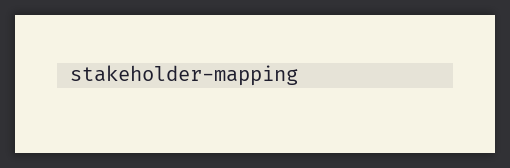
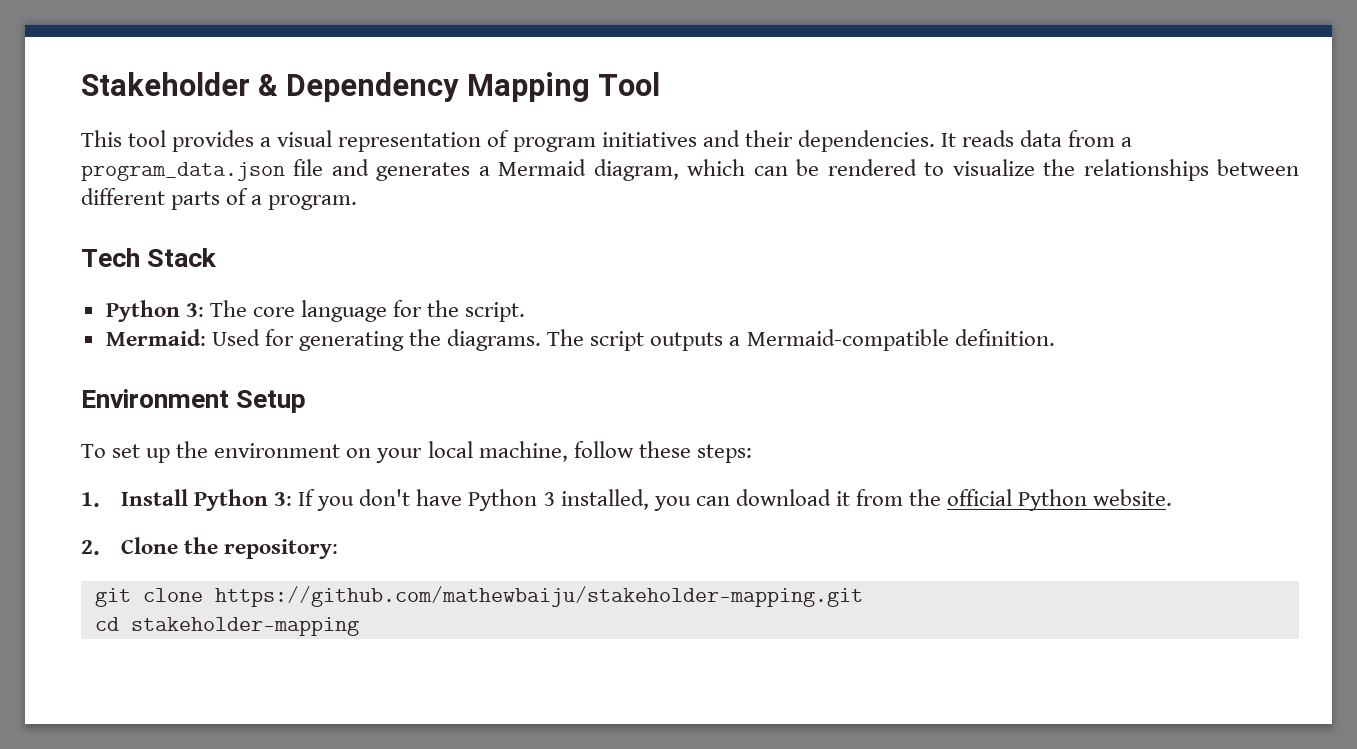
(69, 75) none -> [81,72,660,102] [81,130,1133,152] [81,159,1300,181] [81,188,358,210] [81,248,217,267] [105,300,526,322] [105,329,1055,351] [81,389,307,413] [81,441,752,463] [81,489,1173,511] [81,537,339,559] [94,586,863,607] [94,617,119,631] Stakeholder & Dependency Mapping Tool // This tool provides a visual representation of program initiatives and their dependencies. It reads data from a program_data.json file and generates a Mermaid diagram, which can be rendered to visualize the relationships between different parts of a program. // Tech Stack // Python 3: The core language for the script. // Mermaid: Used for generating the diagrams. The script outputs a Mermaid-compatible definition. // Environment Setup // To set up the environment on your local machine, follow these steps: // 1. Install Python 3: If you don't have Python 3 installed, you can download it from the official Python website. // 2. Clone the repository: // git clone https://github.com/mathewbaiju/stakeholder-mapping.git // cd

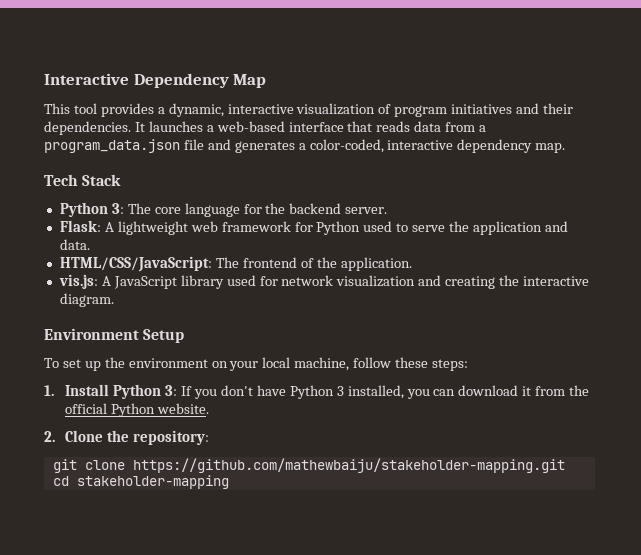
[81,72,660,102] Stakeholder & Dependency Mapping Tool -> [44,73,267,88] Interactive Dependency Map
[277,130,482,152] visual representation -> [168,103,376,117] dynamic, interactive visualization
(956, 140) none -> [148,121,373,132] launches a web-based interface that
[498,159,1300,181] [81,188,358,210] Mermaid diagram, which can be rendered to visualize the relationships between different parts of a program. -> [309,139,566,153] color-coded, interactive dependency map.
[465,302,526,322] [105,329,1055,351] script. // Mermaid: Used for generating the diagrams. The script outputs a Mermaid-compatible definition. -> [289,203,388,214] [59,220,568,235] [59,239,90,250] [59,256,412,272] [58,274,590,289] [59,293,114,307] backend server. // Flask: A lightweight web framework for Python used to serve the application and data. // HTML/CSS/JavaScript: The frontend of the application. // vis.js: A JavaScript library used for network visualization and creating the interactive diagram.

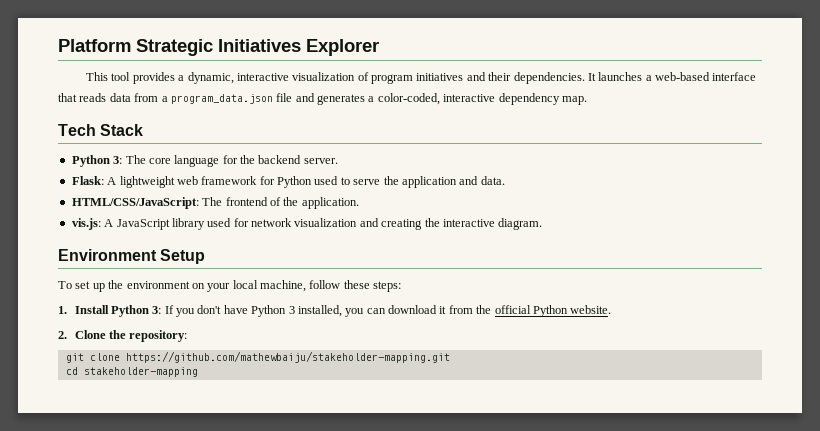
[44,73,267,88] Interactive Dependency Map -> [58,39,379,56] Platform Strategic Initiatives Explorer

